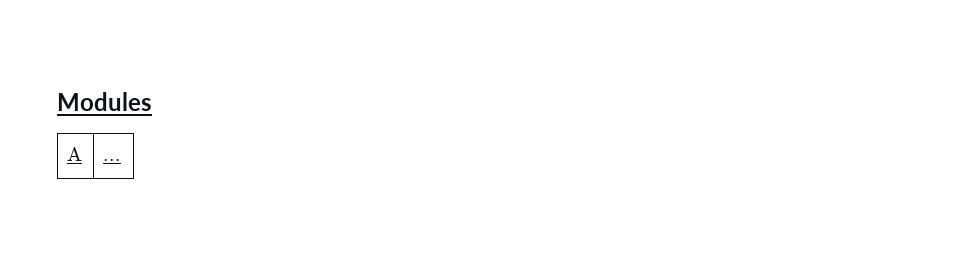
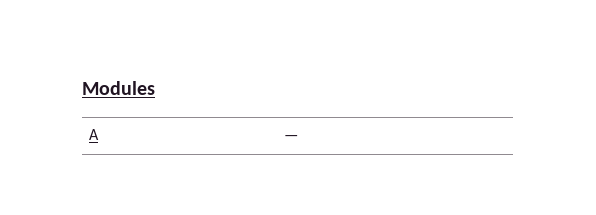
[103,159,122,161] ... -> [284,135,299,140] —

